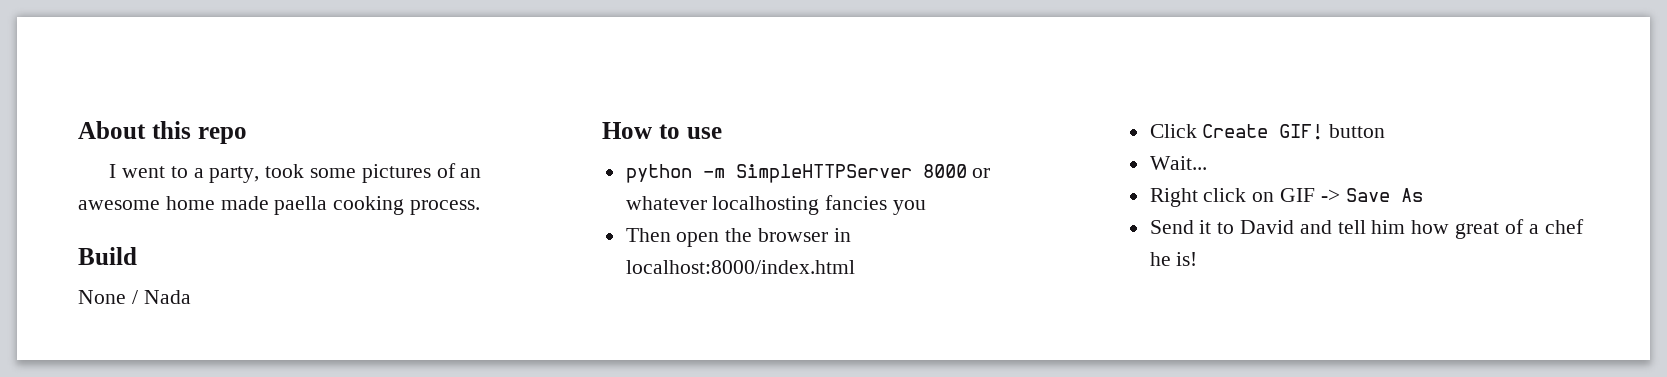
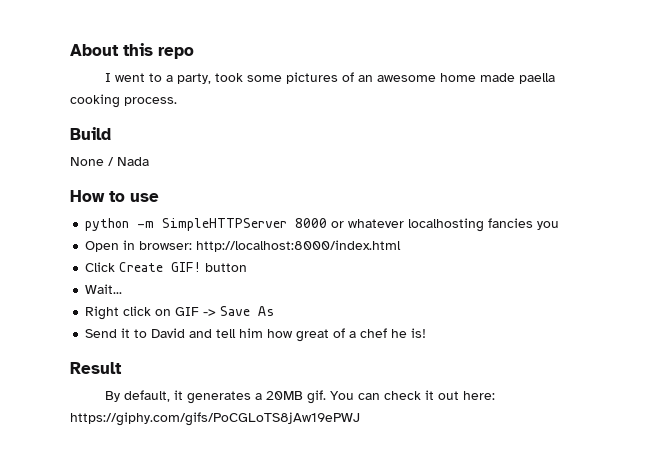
[625,228,851,247] [625,260,855,274] Then open the browser in localhost:8000/index.html -> [85,240,402,252] Open in browser: http://localhost:8000/index.html
(1198, 259) none -> [70,362,122,374] [104,390,495,404] [70,412,360,426] // Result // By default, it generates a 20MB gif. You can check it out here: https://giphy.com/gifs/PoCGLoTS8jAw19ePWJ

